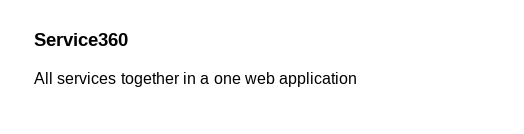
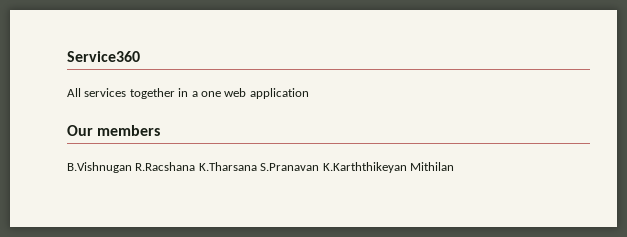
(358, 79) none -> [67,125,161,136] [67,162,454,173] // Our members // B.Vishnugan R.Racshana K.Tharsana S.Pranavan K.Karththikeyan Mithilan

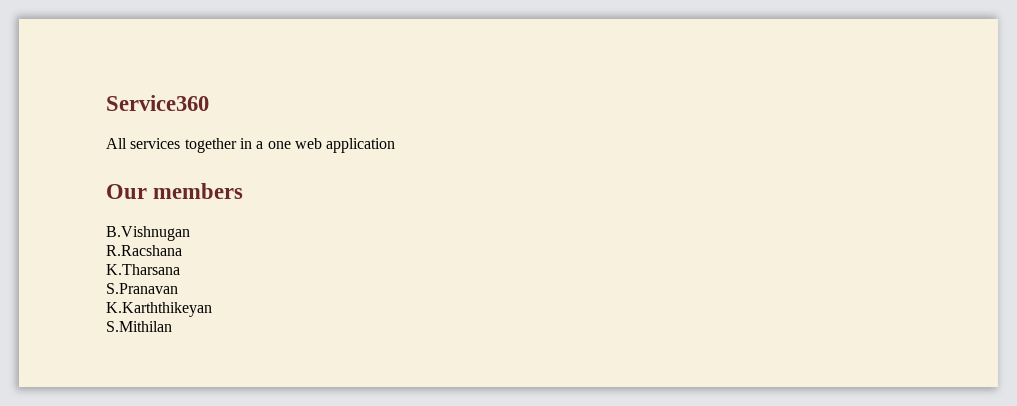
(132, 167) none -> (190, 233) //
(196, 166) none -> (182, 250) //
(257, 166) none -> (180, 269) //
(320, 167) none -> (178, 288) //
[409,162,454,171] Mithilan -> [106,321,172,332] // S.Mithilan

